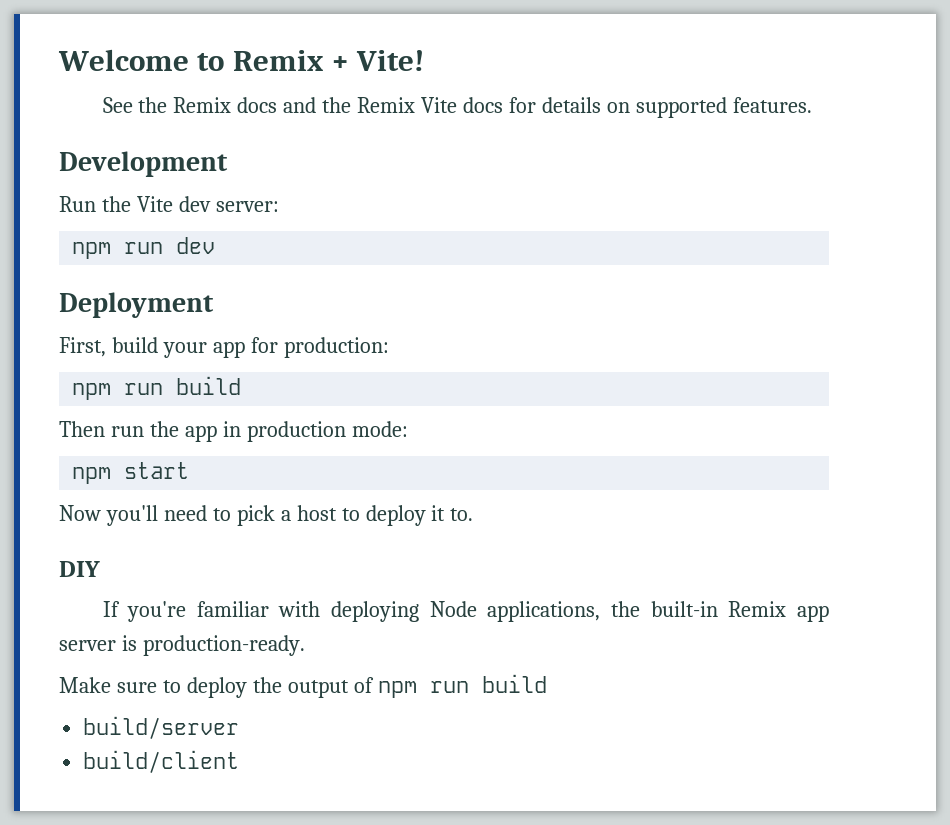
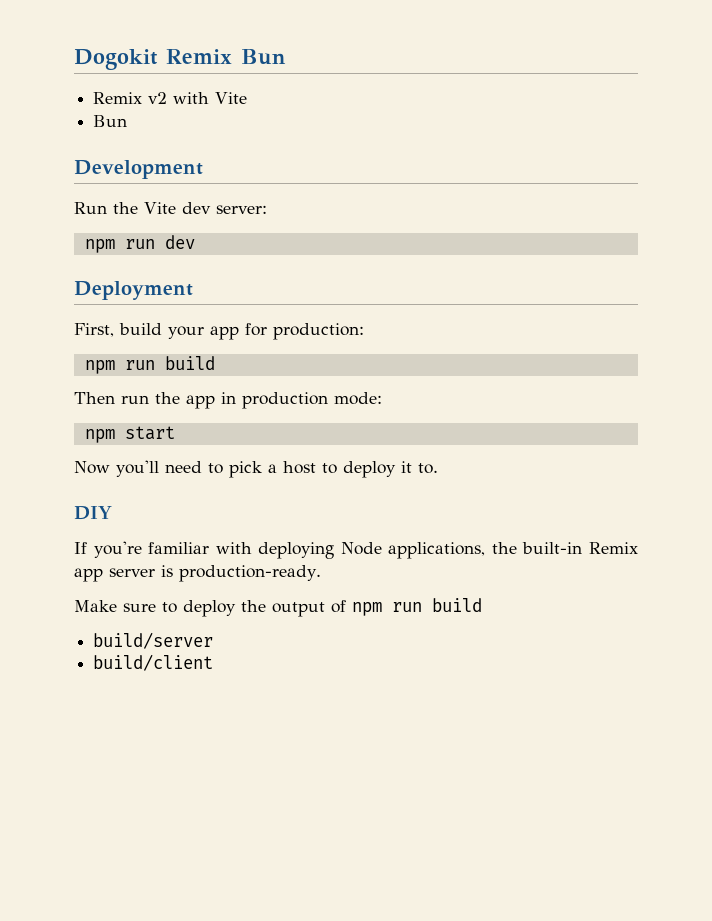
[58,49,425,71] [102,97,812,118] Welcome to Remix + Vite! // See the Remix docs and the Remix Vite docs for details on supported features. -> [74,49,286,70] [93,92,248,104] [93,115,128,127] Dogokit Remix Bun // Remix v2 with Vite // Bun

